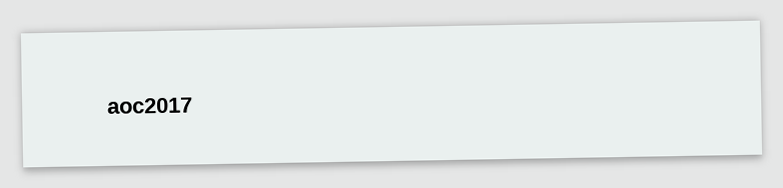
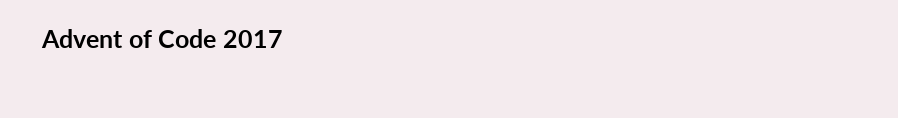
[107,97,193,114] aoc2017 -> [41,29,283,48] Advent of Code 2017

